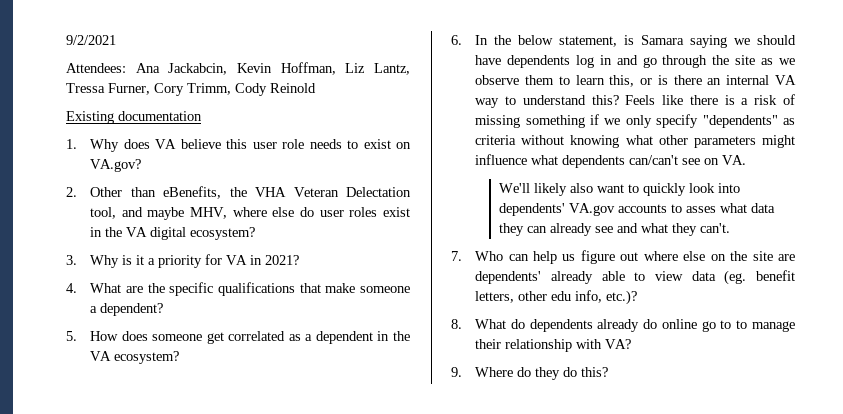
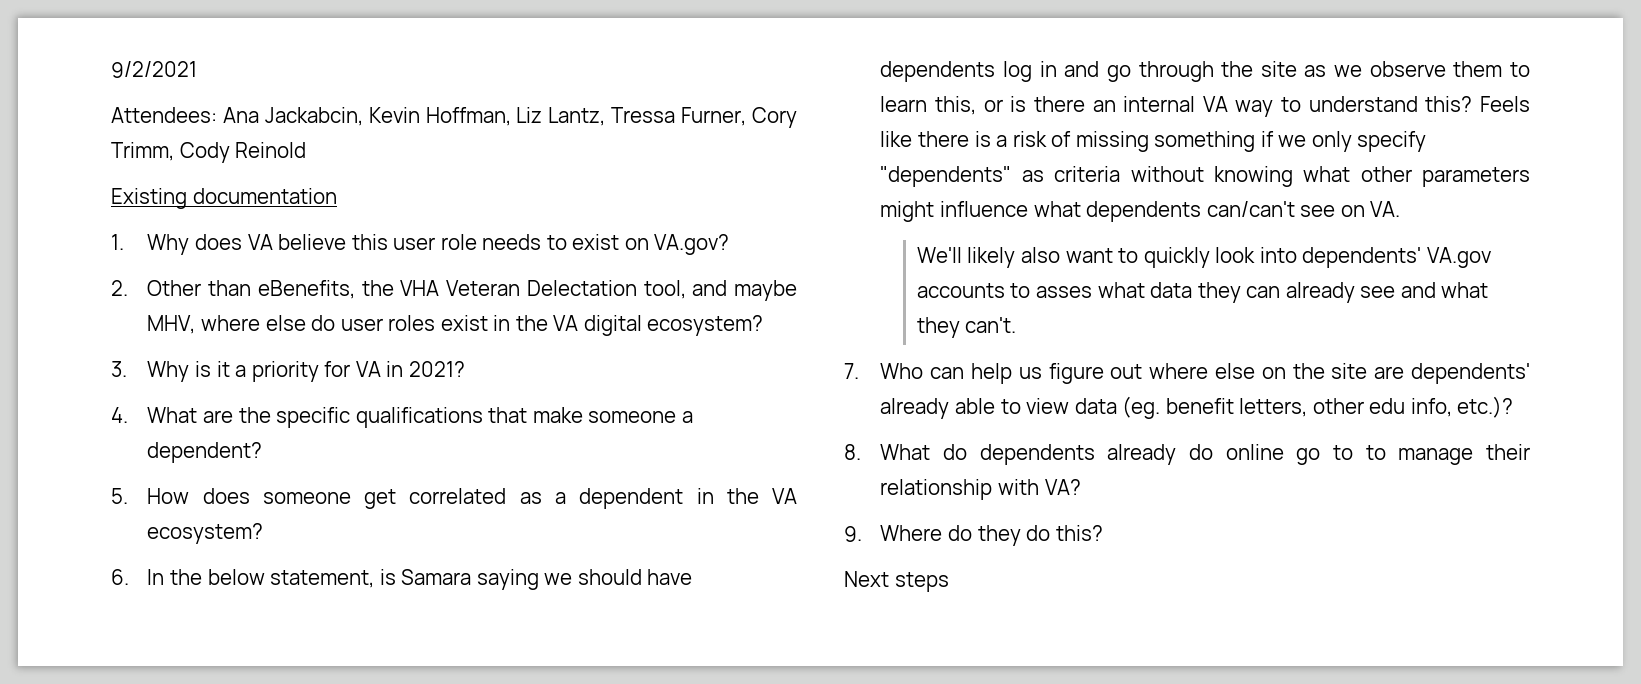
(609, 372) none -> [844,571,949,592] // Next steps

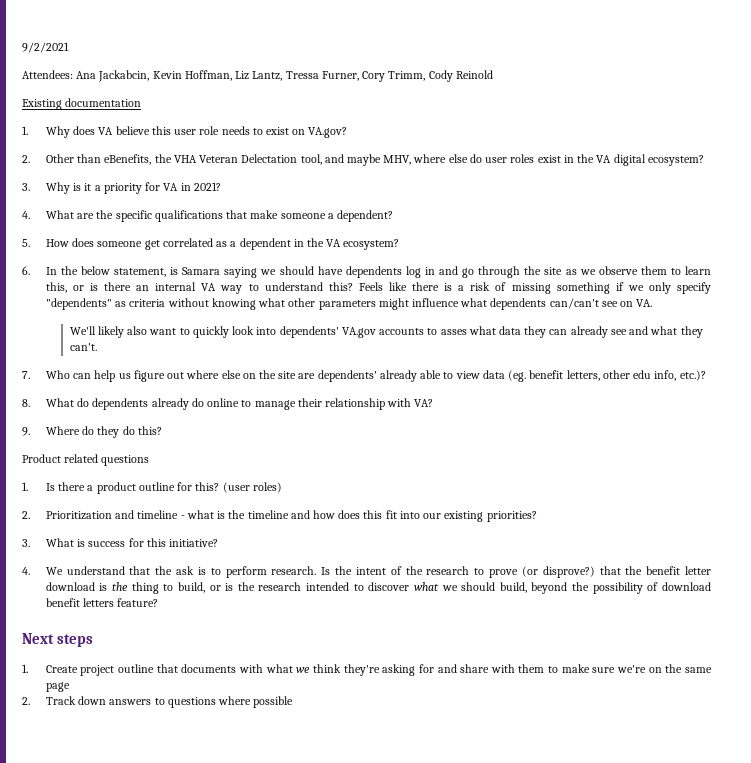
[1296,445,1354,465] go to -> (240, 402) none
[844,571,949,592] Next steps -> [22,454,150,466] [22,482,282,494] [22,510,537,522] [22,538,219,547] [22,566,711,578] [45,582,711,594] [45,598,159,607] [22,633,94,647] [22,664,713,676] [45,682,70,692] [22,696,294,708] Product related questions // 1. Is there a product outline for this? (user roles) // 2. Prioritization and timeline - what is the timeline and how does this fit into our existing priorities? // 3. What is success for this initiative? // 4. We understand that the ask is to perform research. Is the intent of the research to prove (or disprove?) that the benefit letter download is the thing to build, or is the research intended to discover what we should build, beyond the possibility of download benefit letters feature? // Next steps // 1. Create project outline that documents with what we think they're asking for and share with them to make sure we're on the same page // 2. Track down answers to questions where possible

